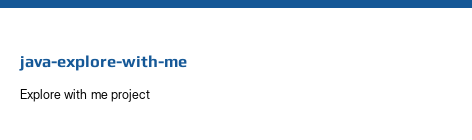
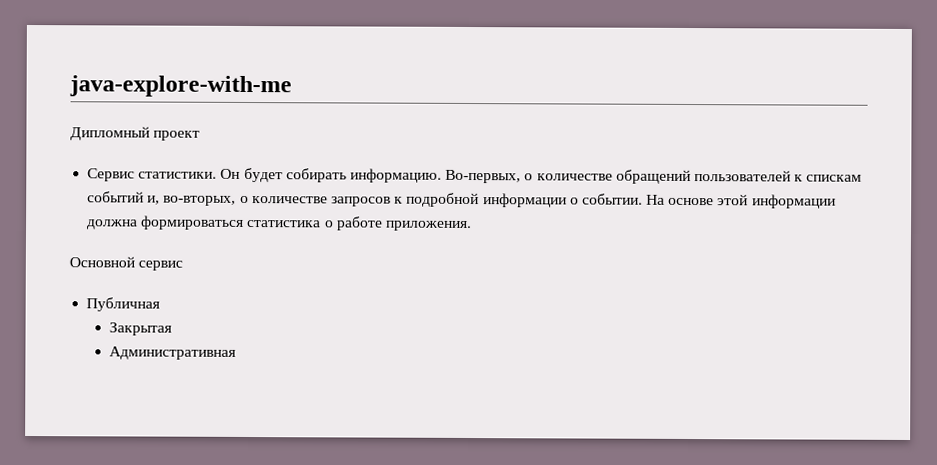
[20,89,151,102] Explore with me project -> [70,126,201,141] [87,167,863,185] [87,191,836,209] [87,215,472,232] [69,256,184,271] [86,297,161,312] [109,322,173,336] [109,346,237,360] Дипломный проект // Сервис статистики. Он будет собирать информацию. Во-первых, о количестве обращений пользователей к спискам событий и, во-вторых, о количестве запросов к подробной информации о событии. На основе этой информации должна формироваться статистика о работе приложения. // Основной сервис // Публичная // Закрытая // Административная

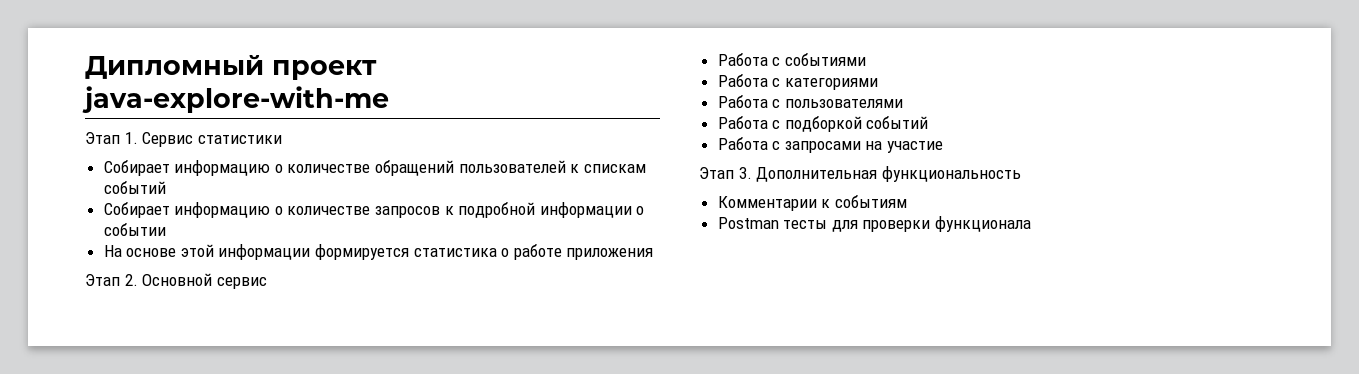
(69, 86) none -> [85,55,377,80] Дипломный проект
[70,126,201,141] [87,167,522,184] Дипломный проект // Сервис статистики. Он будет собирать информацию. Во-первых, -> [85,132,282,147] [103,160,271,176] Этап 1. Сервис статистики // Собирает информацию
[147,195,237,206] и, во-вторых, -> [103,202,271,218] // Собирает информацию
[581,193,643,205] событии. -> [103,223,166,236] событии //
[87,215,245,230] должна формироваться -> [315,244,410,260] формируется
[385,220,472,232] приложения. // -> [566,248,654,260] [85,274,138,286] приложения // Этап 2.
[86,297,161,312] [109,322,173,336] [109,346,237,360] Публичная // Закрытая // Административная -> [717,53,866,66] [717,74,878,90] [717,95,903,108] [717,116,929,132] [717,137,944,153] [699,166,1021,182] [717,195,907,211] [717,216,1032,232] Работа с событиями // Работа с категориями // Работа с пользователями // Работа с подборкой событий // Работа с запросами на участие // Этап 3. Дополнительная функциональность // Комментарии к событиям // Postman тесты для проверки функционала

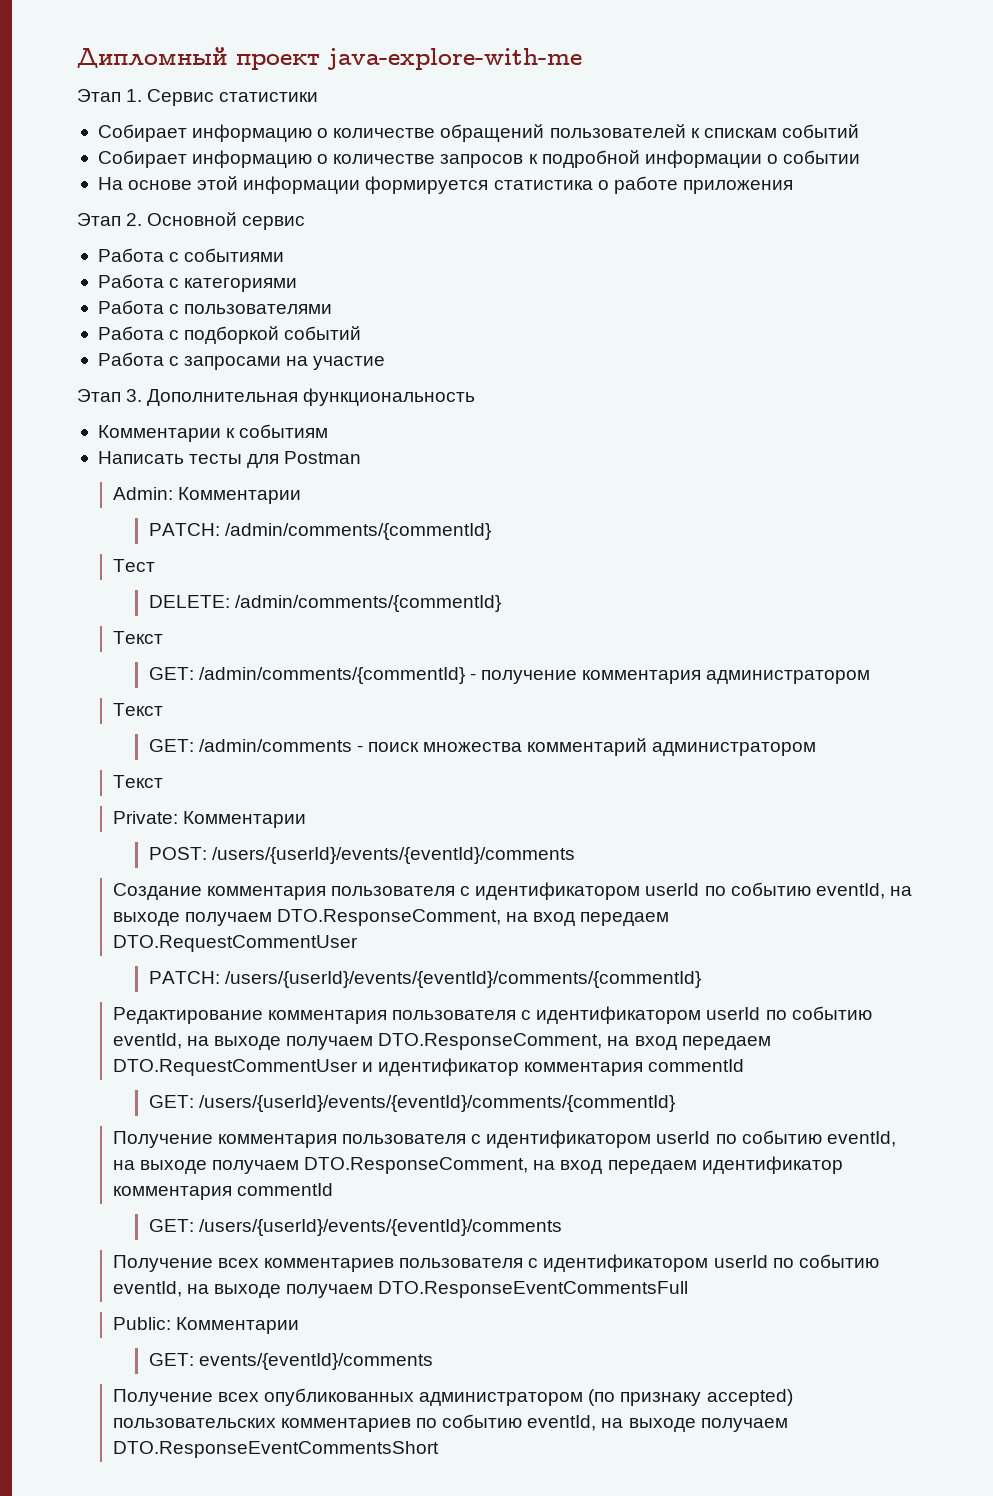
[717,217,779,229] Postman -> [97,451,184,464] Написать
[862,216,1032,232] проверки функционала -> [284,451,362,464] [112,487,301,504] [148,523,491,540] [112,559,155,572] [148,595,501,612] [112,631,163,644] [148,667,871,684] [112,703,163,716] [148,738,817,756] [112,775,163,788] [112,811,306,828] [148,847,575,864] [112,882,912,900] [112,909,670,926] [112,935,358,952] [148,971,701,988] [112,1006,872,1024] [112,1033,771,1050] [112,1058,745,1076] [148,1095,675,1112] [112,1130,896,1148] [112,1156,843,1174] [112,1183,333,1200] [148,1219,562,1236] [112,1254,879,1272] [112,1281,689,1298] [112,1317,299,1334] [148,1353,433,1370] [112,1388,793,1406] [112,1414,788,1432] [112,1441,439,1458] Postman // Admin: Комментарии // PATCH: /admin/comments/{commentId} // Тест // DELETE: /admin/comments/{commentId} // Текст // GET: /admin/comments/{commentId} - получение комментария администратором // Текст // GET: /admin/comments - поиск множества комментарий администратором // Текст // Private: Комментарии // POST: /users/{userId}/events/{eventId}/comments // Создание комментария пользователя с идентификатором userId по событию eventId, на выходе получаем DTO.ResponseComment, на вход передаем DTO.RequestCommentUser // PATCH: /users/{userId}/events/{eventId}/comments/{commentId} // Редактирование комментария пользователя с идентификатором userId по событию eventId, на выходе получаем DTO.ResponseComment, на вход передаем DTO.RequestCommentUser и идентификатор комментария commentId // GET: /users/{userId}/events/{eventId}/comments/{commentId} // Получение комментария пользователя с идентификатором userId по событию eventId, на выходе получаем DTO.ResponseComment, на вход передаем идентификатор комментария commentId // GET: /users/{userId}/events/{eventId}/comments // Получение всех комментариев пользователя с идентификатором userId по событию eventId, на выходе получаем DTO.ResponseEventCommentsFull // Public: Комментарии // GET: events/{eventId}/comments // Получение всех опубликованных администратором (по признаку accepted) пользовательских комментариев по событию eventId, на выходе получаем DTO.ResponseEventCommentsShort

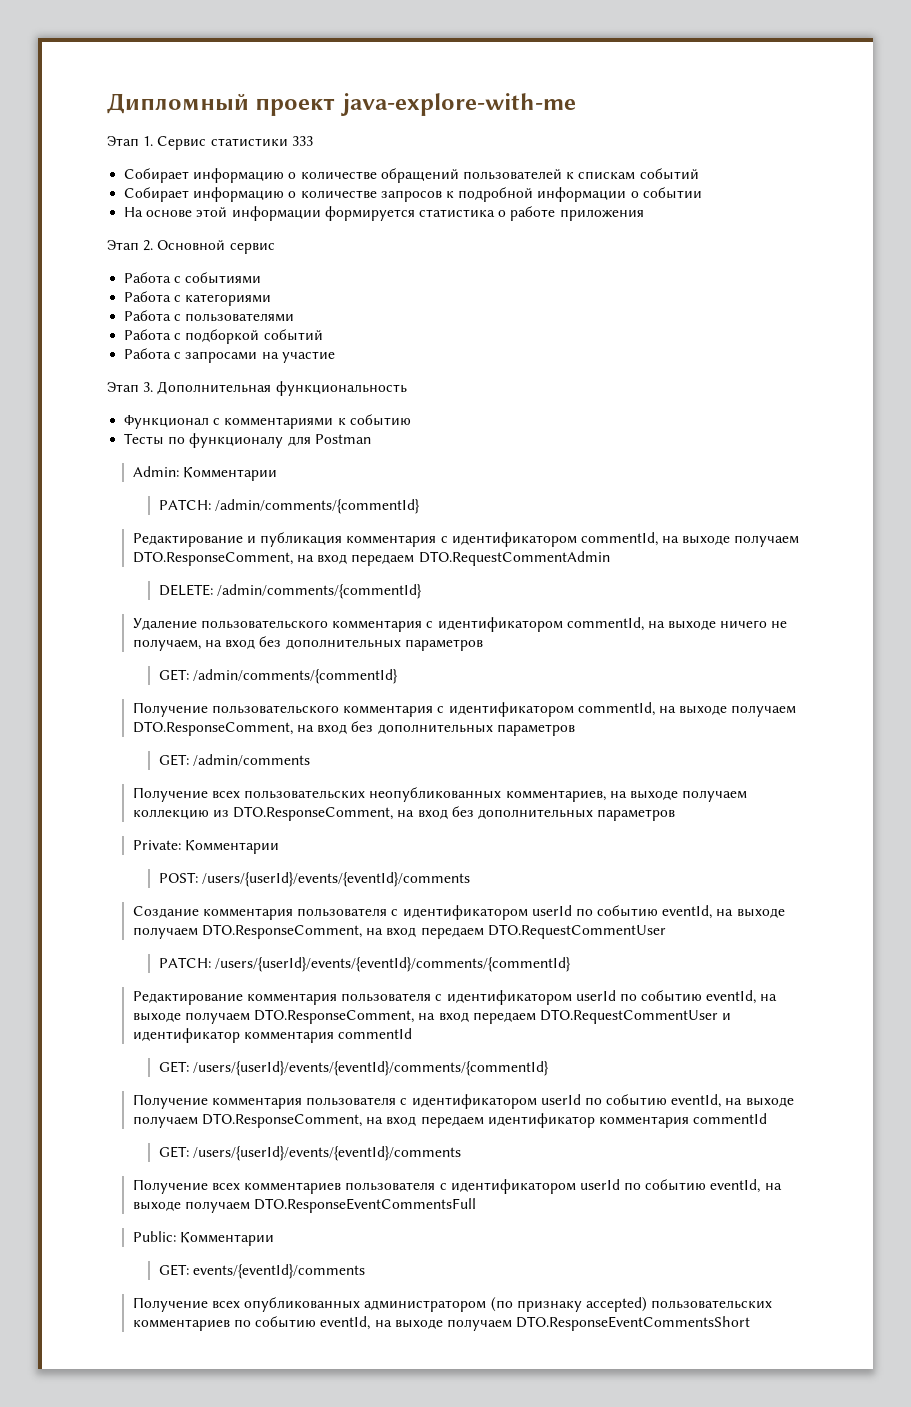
(319, 97) none -> [291,136,313,146] 333
[97,424,329,442] [97,451,243,464] Комментарии к событиям // Написать тесты -> [124,414,411,429] [124,433,284,448] Функционал с комментариями к событию // Тесты по функционалу
[112,559,155,572] [148,595,501,612] [112,631,163,644] [148,667,871,684] [112,703,163,716] [148,738,817,756] [112,775,163,788] Тест // DELETE: /admin/comments/{commentId} // Текст // GET: /admin/comments/{commentId} - получение комментария администратором // Текст // GET: /admin/comments - поиск множества комментарий администратором // Текст -> [132,532,800,547] [132,551,610,566] [158,584,422,599] [132,617,788,632] [132,636,483,651] [158,669,398,684] [132,702,797,717] [132,721,575,736] [158,754,310,766] [132,787,748,802] [132,806,676,821] Редактирование и публикация комментария с идентификатором commentId, на выходе получаем DTO.ResponseComment, на вход передаем DTO.RequestCommentAdmin // DELETE: /admin/comments/{commentId} // Удаление пользовательского комментария с идентификатором commentId, на выходе ничего не получаем, на вход без дополнительных параметров // GET: /admin/comments/{commentId} // Получение пользовательского комментария с идентификатором commentId, на выходе получаем DTO.ResponseComment, на вход без дополнительных параметров // GET: /admin/comments // Получение всех пользовательских неопубликованных комментариев, на выходе получаем коллекцию из DTO.ResponseComment, на вход без дополнительных параметров

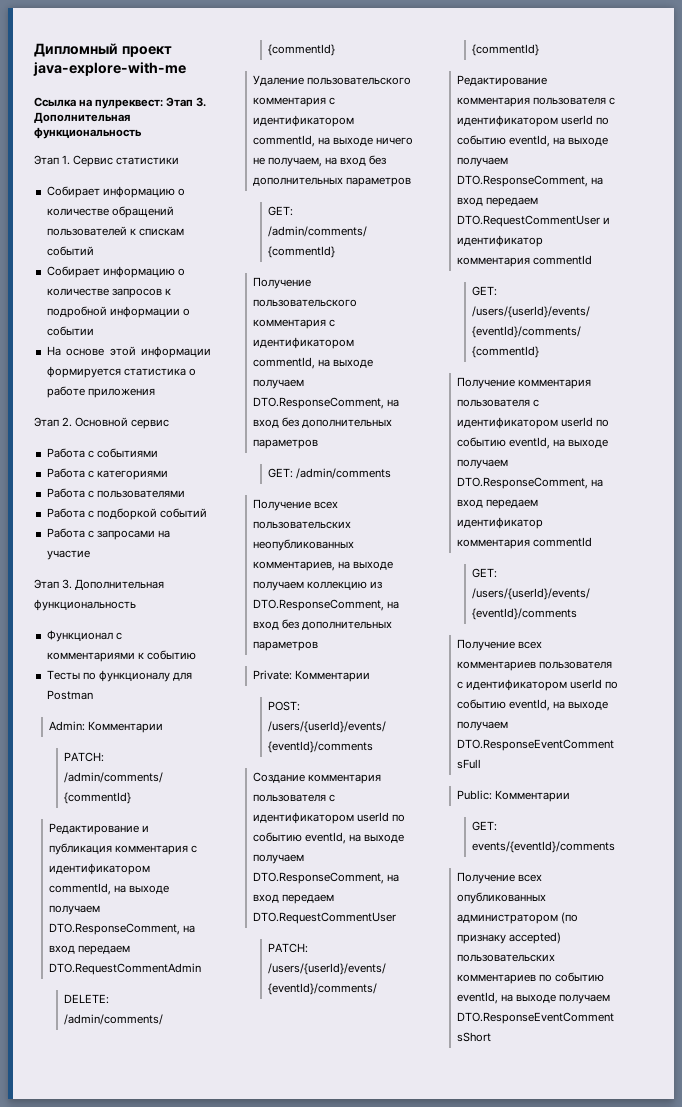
(576, 104) none -> [34,97,207,109] [34,112,130,123] [34,127,142,139] // Ссылка на пулреквест: Этап 3. Дополнительная функциональность
[291,136,313,146] 333 -> (180, 161) none

